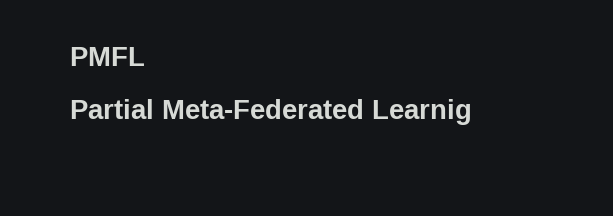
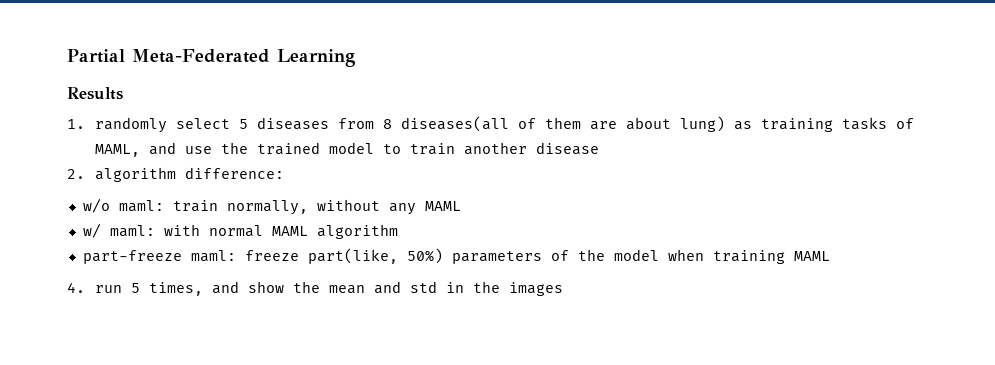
[70,47,145,66] PMFL // -> (67, 56) none
[372,99,472,125] Learnig -> [277,49,355,67] [67,87,123,100] [67,116,915,133] [95,142,600,157] [67,167,285,182] [82,198,461,215] [82,223,398,239] [82,248,830,264] [67,281,564,296] Learning // Results // 1. randomly select 5 diseases from 8 diseases(all of them are about lung) as training tasks of MAML, and use the trained model to train another disease // 2. algorithm difference: // w/o maml: train normally, without any MAML // w/ maml: with normal MAML algorithm // part-freeze maml: freeze part(like, 50%) parameters of the model when training MAML // 4. run 5 times, and show the mean and std in the images

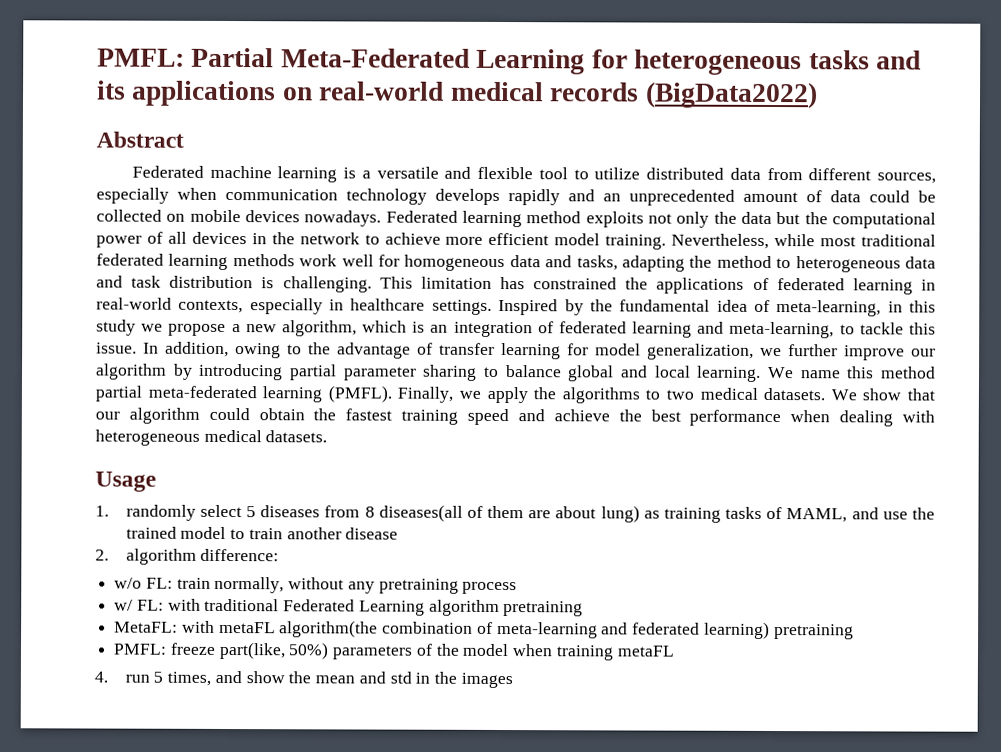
(67, 56) none -> [97,48,185,67] PMFL:
[67,87,123,100] // Results -> [591,49,921,76] [97,80,818,109] [96,131,184,148] [131,165,936,184] [96,187,936,206] [96,209,937,229] [96,231,936,250] [96,253,936,273] [96,275,936,295] [96,297,937,317] [96,319,936,339] [96,341,936,361] [95,363,936,382] [95,385,936,404] [95,407,936,427] [95,429,328,446] [95,471,156,492] for heterogeneous tasks and its applications on real-world medical records (BigData2022) // Abstract // Federated machine learning is a versatile and flexible tool to utilize distributed data from different sources, especially when communication technology develops rapidly and an unprecedented amount of data could be collected on mobile devices nowadays. Federated learning method exploits not only the data but the computational power of all devices in the network to achieve more efficient model training. Nevertheless, while most traditional federated learning methods work well for homogeneous data and tasks, adapting the method to heterogeneous data and task distribution is challenging. This limitation has constrained the applications of federated learning in real-world contexts, especially in healthcare settings. Inspired by the fundamental idea of meta-learning, in this study we propose a new algorithm, which is an integration of federated learning and meta-learning, to tackle this issue. In addition, owing to the advantage of transfer learning for model generalization, we further improve our algorithm by introducing partial parameter sharing to balance global and local learning. We name this method partial meta-federated learning (PMFL). Finally, we apply the algorithms to two medical datasets. We show that our algorithm could obtain the fastest training speed and achieve the best performance when dealing with heterogeneous medical datasets. // Usage
[118,200,164,212] maml: -> [145,577,173,589] FL:
[424,201,461,211] MAML -> [378,578,518,595] pretraining process
[109,224,398,239] [82,250,236,264] maml: with normal MAML algorithm // part-freeze maml: -> [136,598,584,617] [114,620,854,640] [113,643,168,655] FL: with traditional Federated Learning algorithm pretraining // MetaFL: with metaFL algorithm(the combination of meta-learning and federated learning) pretraining // PMFL:
[793,251,830,261] MAML -> [616,645,675,657] metaFL

